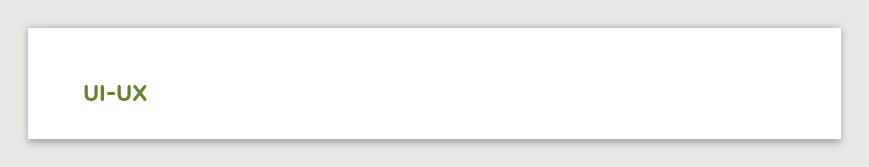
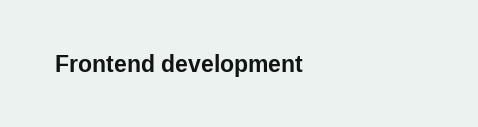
[83,85,148,101] UI-UX -> [55,54,304,77] Frontend development

